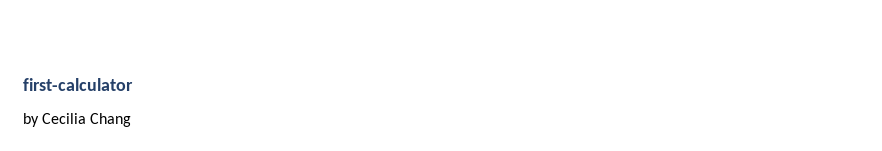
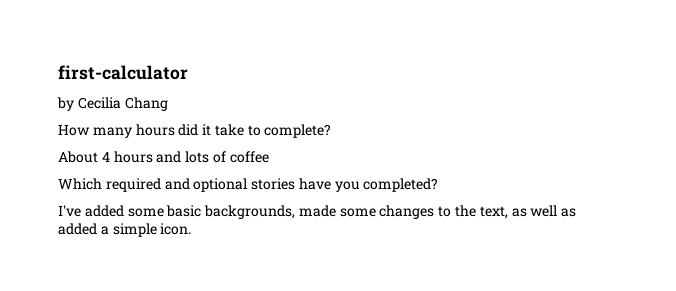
(132, 120) none -> [58,124,332,138] [58,151,269,163] [58,178,439,192] [58,205,577,219] [58,223,192,237] // How many hours did it take to complete? // About 4 hours and lots of coffee // Which required and optional stories have you completed? // I've added some basic backgrounds, made some changes to the text, as well as added a simple icon.

